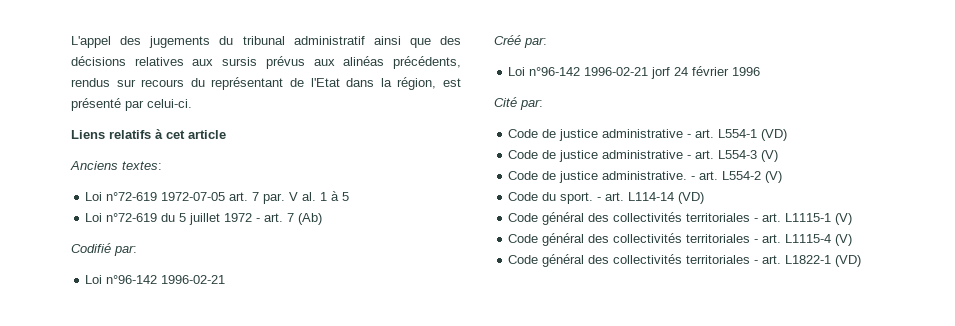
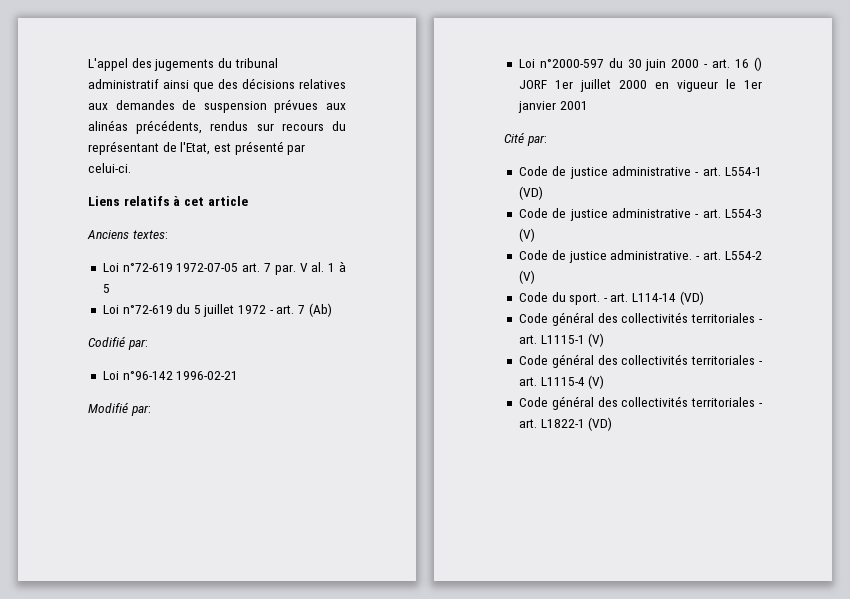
[222,56,305,69] sursis prévus -> [115,99,319,113] demandes de suspension prévues
[310,77,437,90] l'Etat dans la région, -> [180,142,211,155] l'Etat,
[494,35,547,48] [508,66,761,79] Créé par: // Loi n°96-142 1996-02-21 jorf 24 février 1996 -> [88,402,151,416] [518,57,762,71] [518,79,762,92] [517,101,588,113] Modifié par: // Loi n°2000-597 du 30 juin 2000 - art. 16 () JORF 1er juillet 2000 en vigueur le 1er janvier 2001

